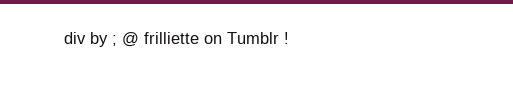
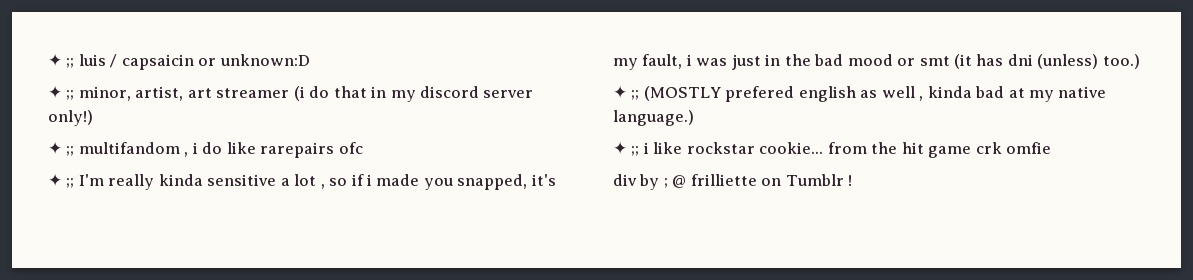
(64, 38) none -> [48,53,310,70] [48,85,534,102] [48,110,93,126] [48,141,363,158] [48,173,556,190] [613,54,1140,70] [613,85,1107,102] [613,110,694,126] [613,141,1052,158] ✦ ;; luis / capsaicin or unknown:D // ✦ ;; minor, artist, art streamer (i do that in my discord server only!) // ✦ ;; multifandom , i do like rarepairs ofc // ✦ ;; I'm really kinda sensitive a lot , so if i made you snapped, it's my fault, i was just in the bad mood or smt (it has dni (unless) too.) // ✦ ;; (MOSTLY prefered english as well , kinda bad at my native language.) // ✦ ;; i like rockstar cookie... from the hit game crk omfie //

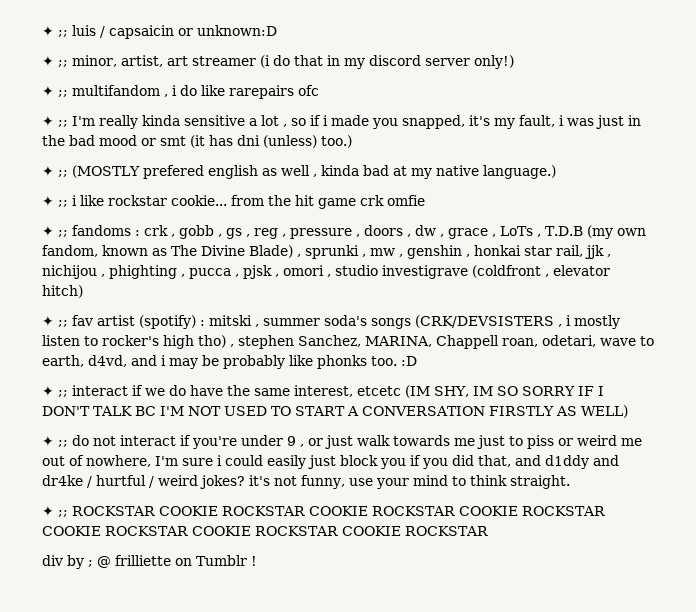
(1052, 148) none -> [42,225,646,239] [42,245,611,259] [42,265,610,279] [42,285,83,298] [42,315,620,329] [42,335,654,349] [42,355,417,369] [42,385,604,398] [42,405,628,418] [42,435,642,449] [42,455,619,469] [42,475,570,489] [42,505,605,517] [42,526,488,536] // ✦ ;; fandoms : crk , gobb , gs , reg , pressure , doors , dw , grace , LoTs , T.D.B (my own fandom, known as The Divine Blade) , sprunki , mw , genshin , honkai star rail, jjk , nichijou , phighting , pucca , pjsk , omori , studio investigrave (coldfront , elevator hitch) // ✦ ;; fav artist (spotify) : mitski , summer soda's songs (CRK/DEVSISTERS , i mostly listen to rocker's high tho) , stephen Sanchez, MARINA, Chappell roan, odetari, wave to earth, d4vd, and i may be probably like phonks too. :D // ✦ ;; interact if we do have the same interest, etcetc (IM SHY, IM SO SORRY IF I DON'T TALK BC I'M NOT USED TO START A CONVERSATION FIRSTLY AS WELL) // ✦ ;; do not interact if you're under 9 , or just walk towards me just to piss or weird me out of nowhere, I'm sure i could easily just block you if you did that, and d1ddy and dr4ke / hurtful / weird jokes? it's not funny, use your mind to think straight. // ✦ ;; ROCKSTAR COOKIE ROCKSTAR COOKIE ROCKSTAR COOKIE ROCKSTAR COOKIE ROCKSTAR COOKIE ROCKSTAR COOKIE ROCKSTAR

